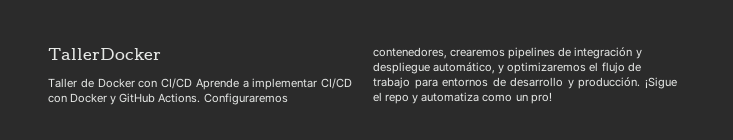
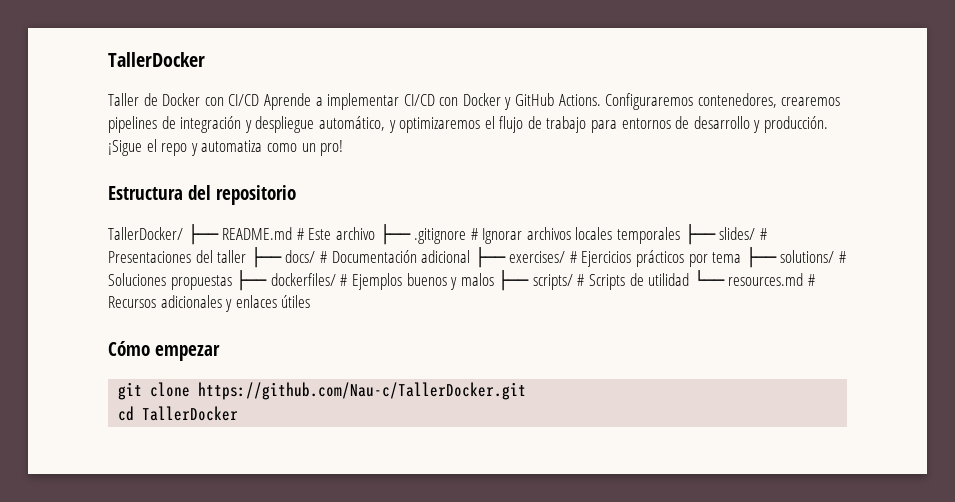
(552, 98) none -> [108,185,296,205] [108,224,767,245] [108,247,847,268] [108,270,816,291] [108,295,311,312] [108,341,220,361] [118,382,527,400] [118,406,239,421] // Estructura del repositorio // TallerDocker/ ├── README.md # Este archivo ├── .gitignore # Ignorar archivos locales temporales ├── slides/ # Presentaciones del taller ├── docs/ # Documentación adicional ├── exercises/ # Ejercicios prácticos por tema ├── solutions/ # Soluciones propuestas ├── dockerfiles/ # Ejemplos buenos y malos ├── scripts/ # Scripts de utilidad └── resources.md # Recursos adicionales y enlaces útiles // Cómo empezar // git clone https://github.com/Nau-c/TallerDocker.git // cd TallerDocker

